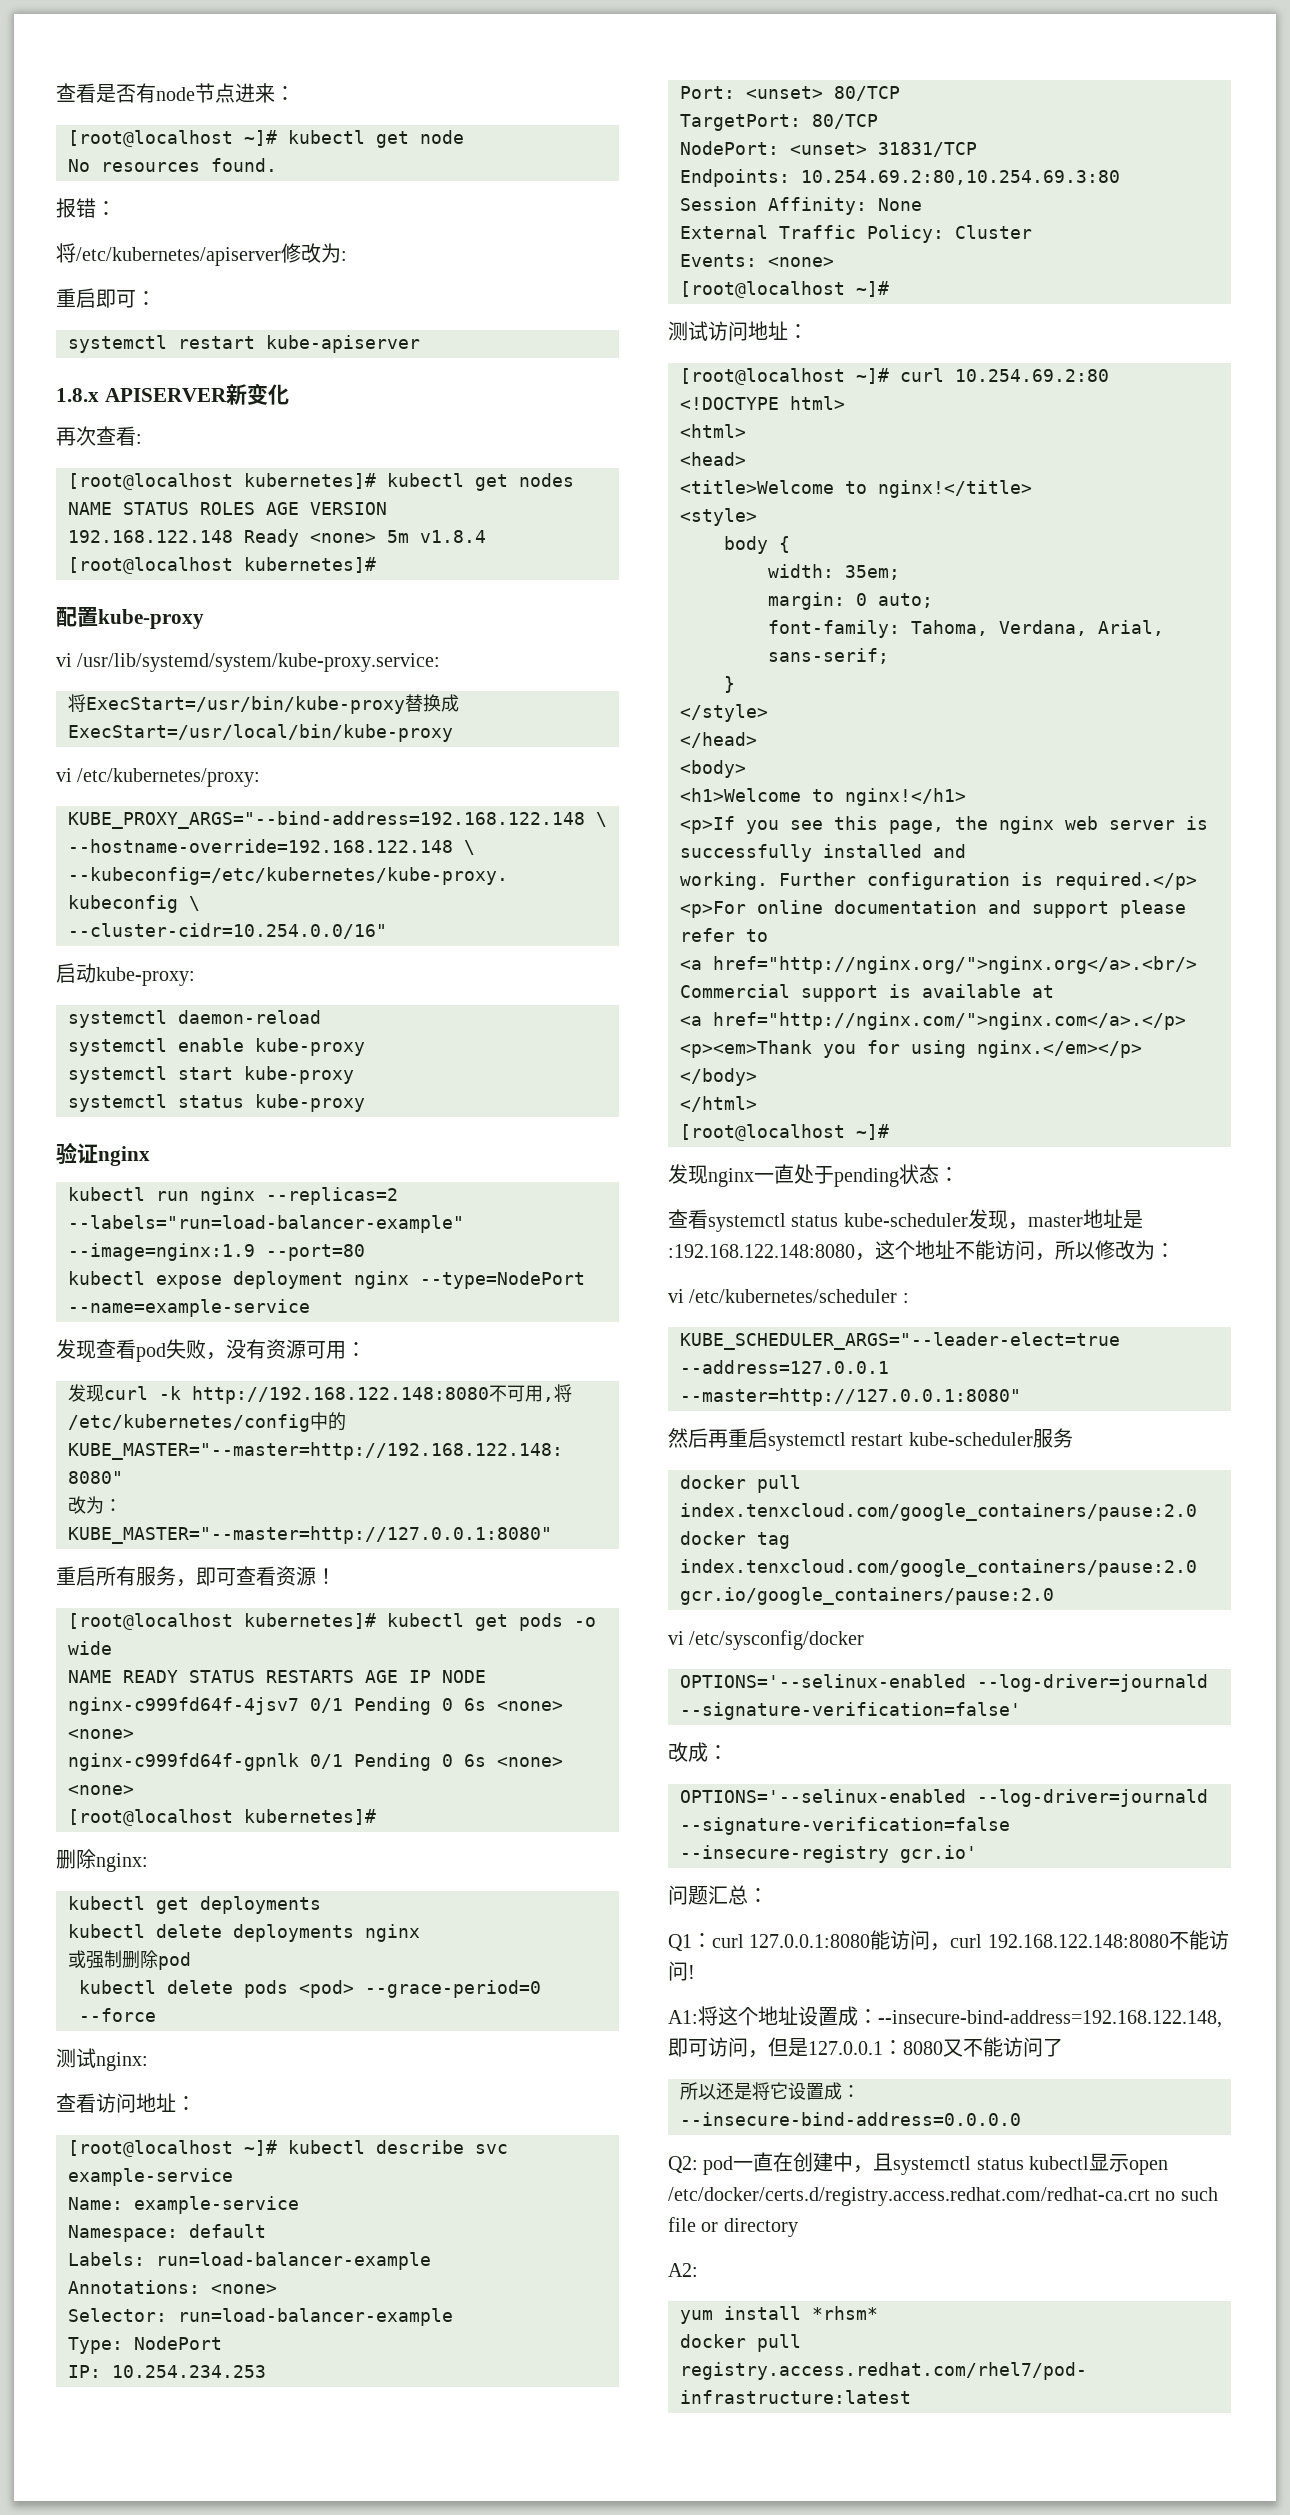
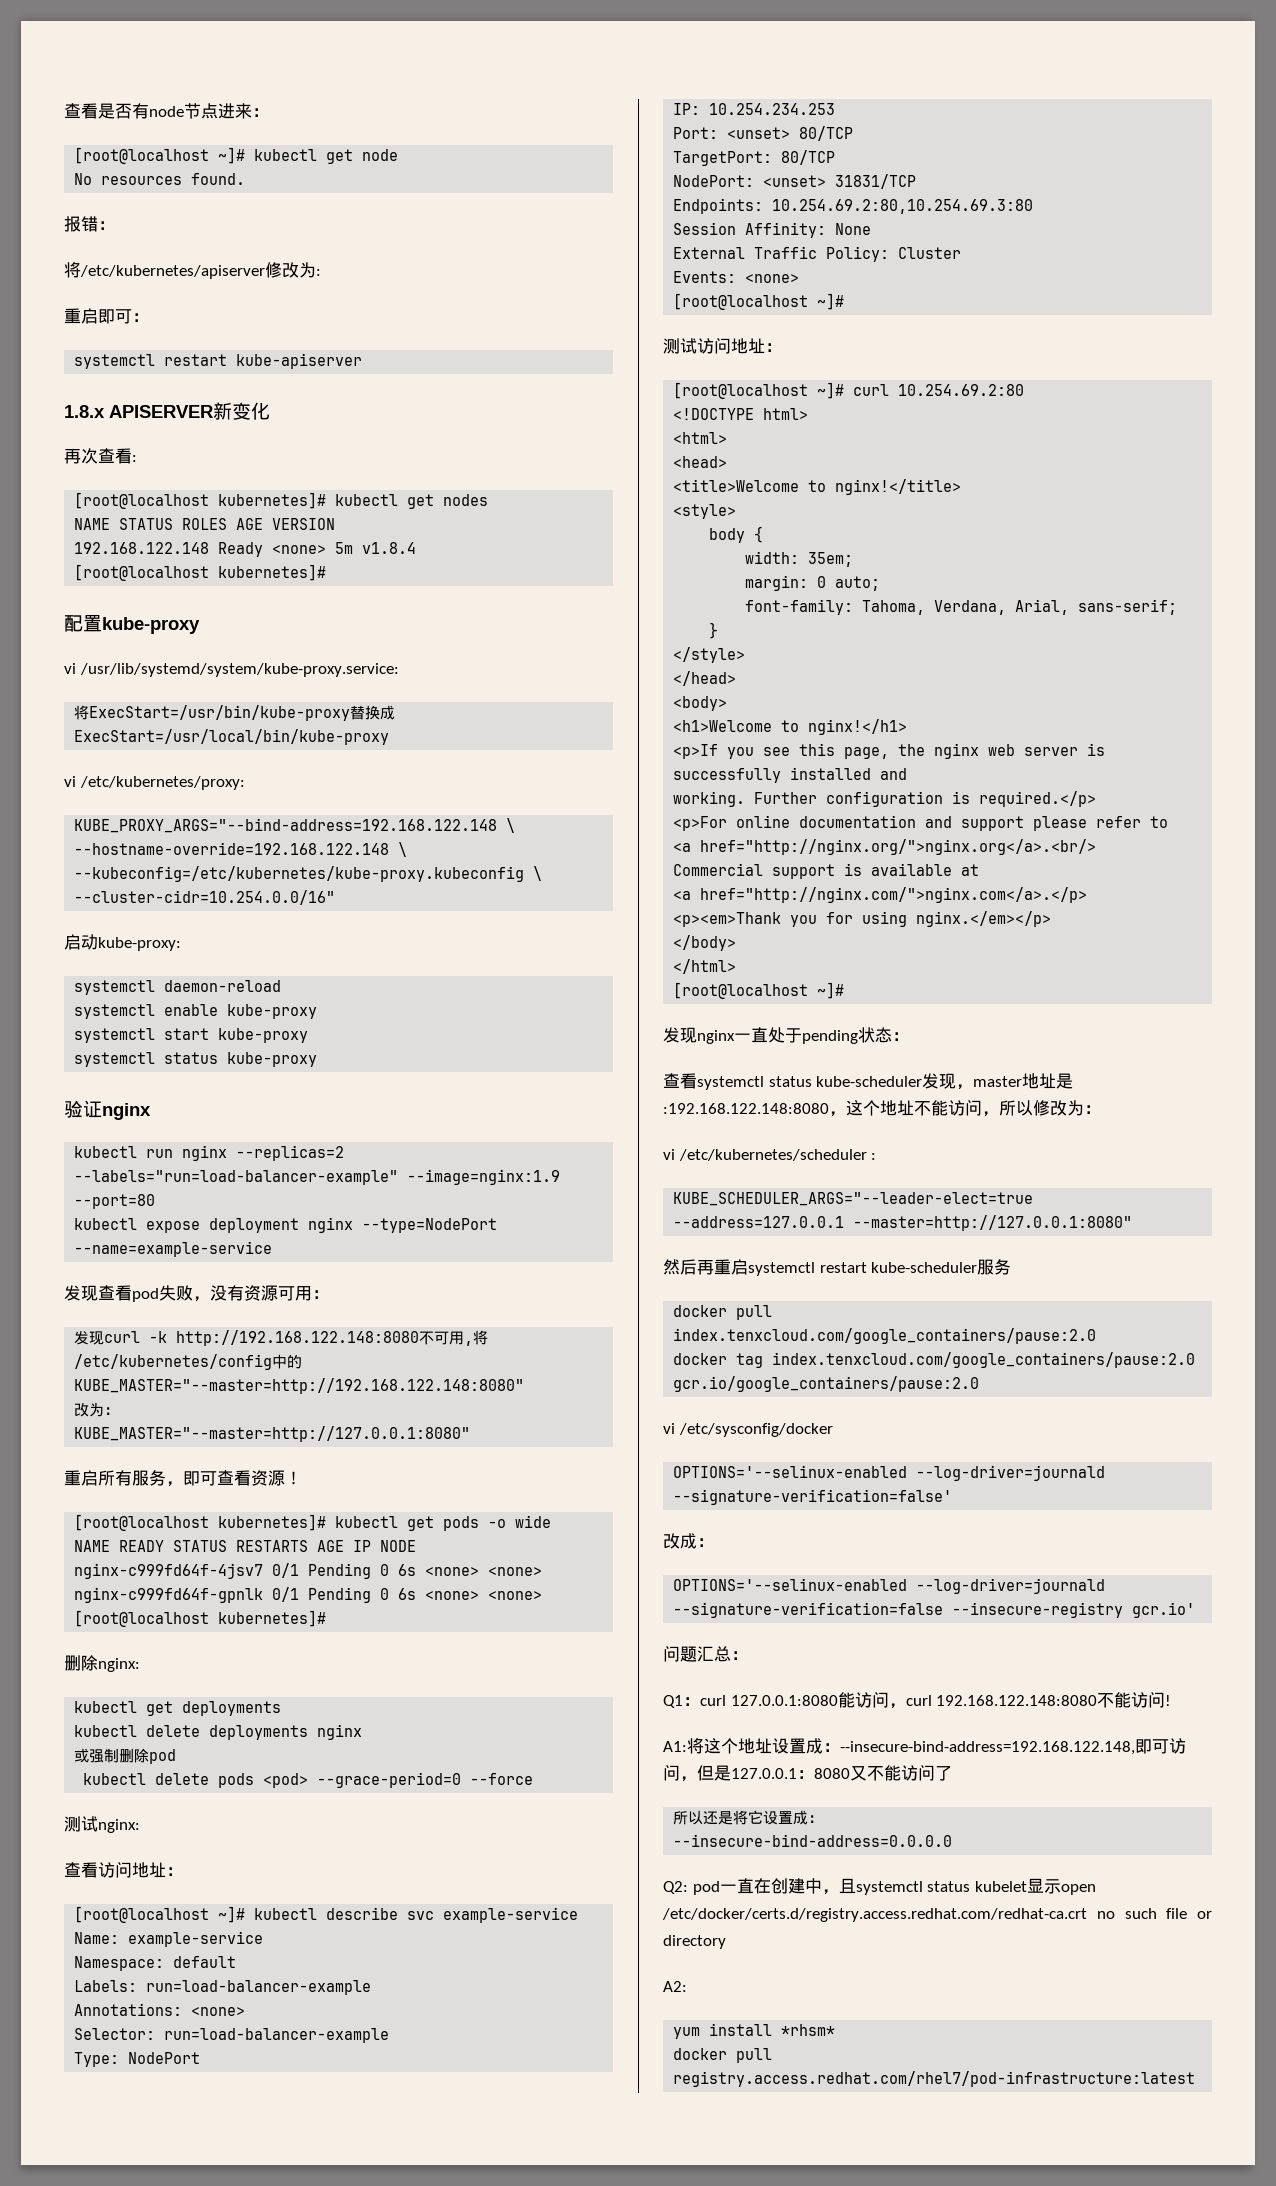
[1029,2156,1090,2170] kubectl -> [974,1881,1027,1892] kubelet

